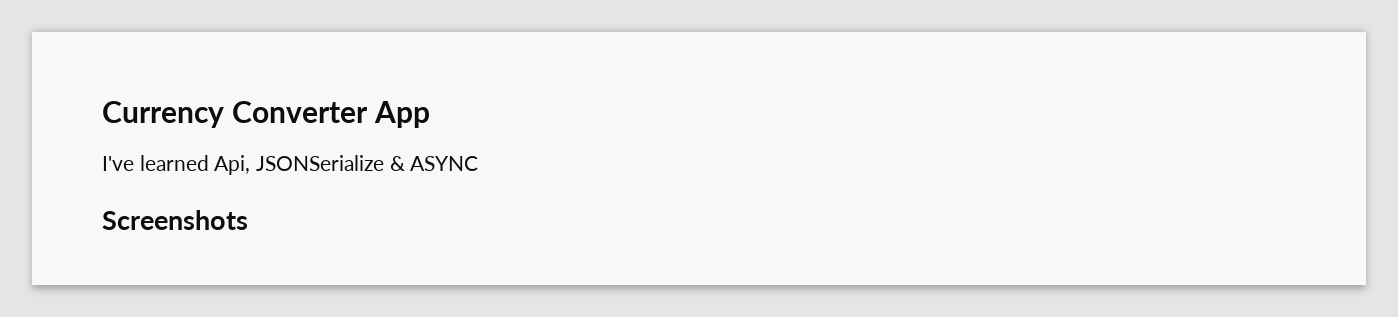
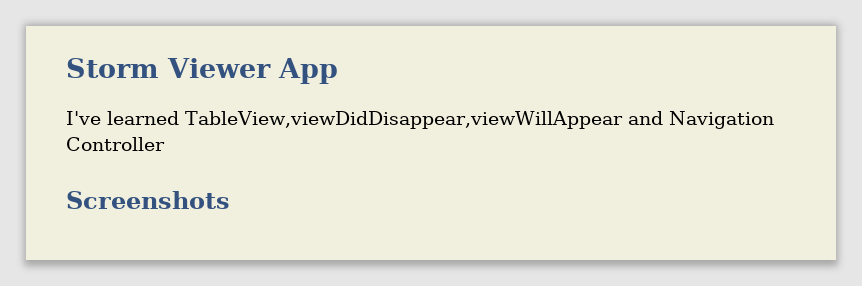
[102,101,368,128] Currency Converter -> [66,58,271,78] Storm Viewer
[214,155,479,175] Api, JSONSerialize & ASYNC -> [185,111,774,129] [66,137,165,151] TableView,viewDidDisappear,viewWillAppear and Navigation Controller

